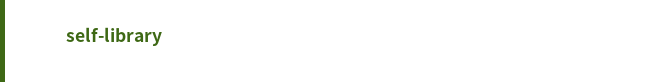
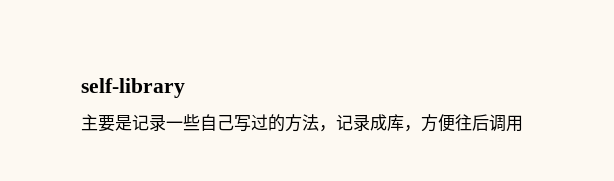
(162, 36) none -> [81,114,523,132] // 主要是记录一些自己写过的方法，记录成库，方便往后调用

